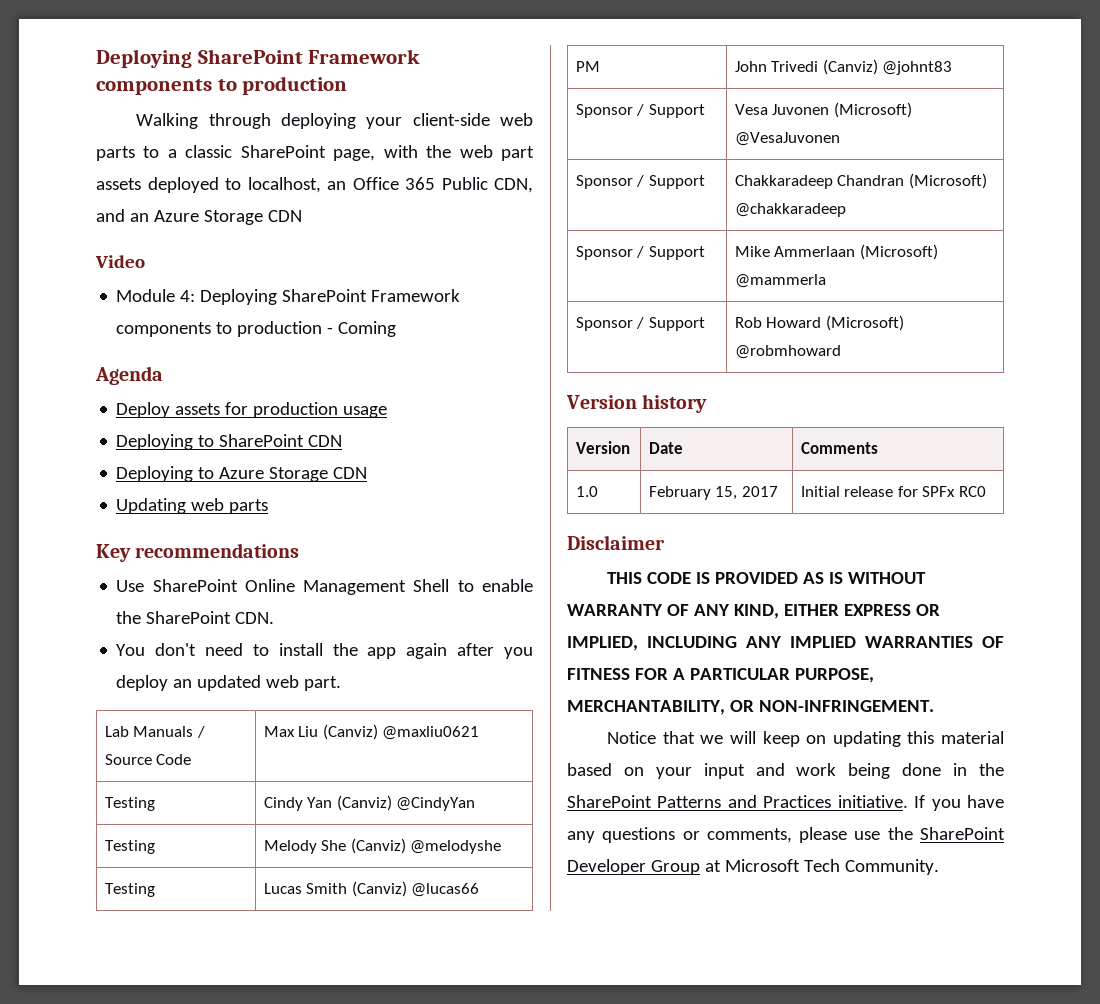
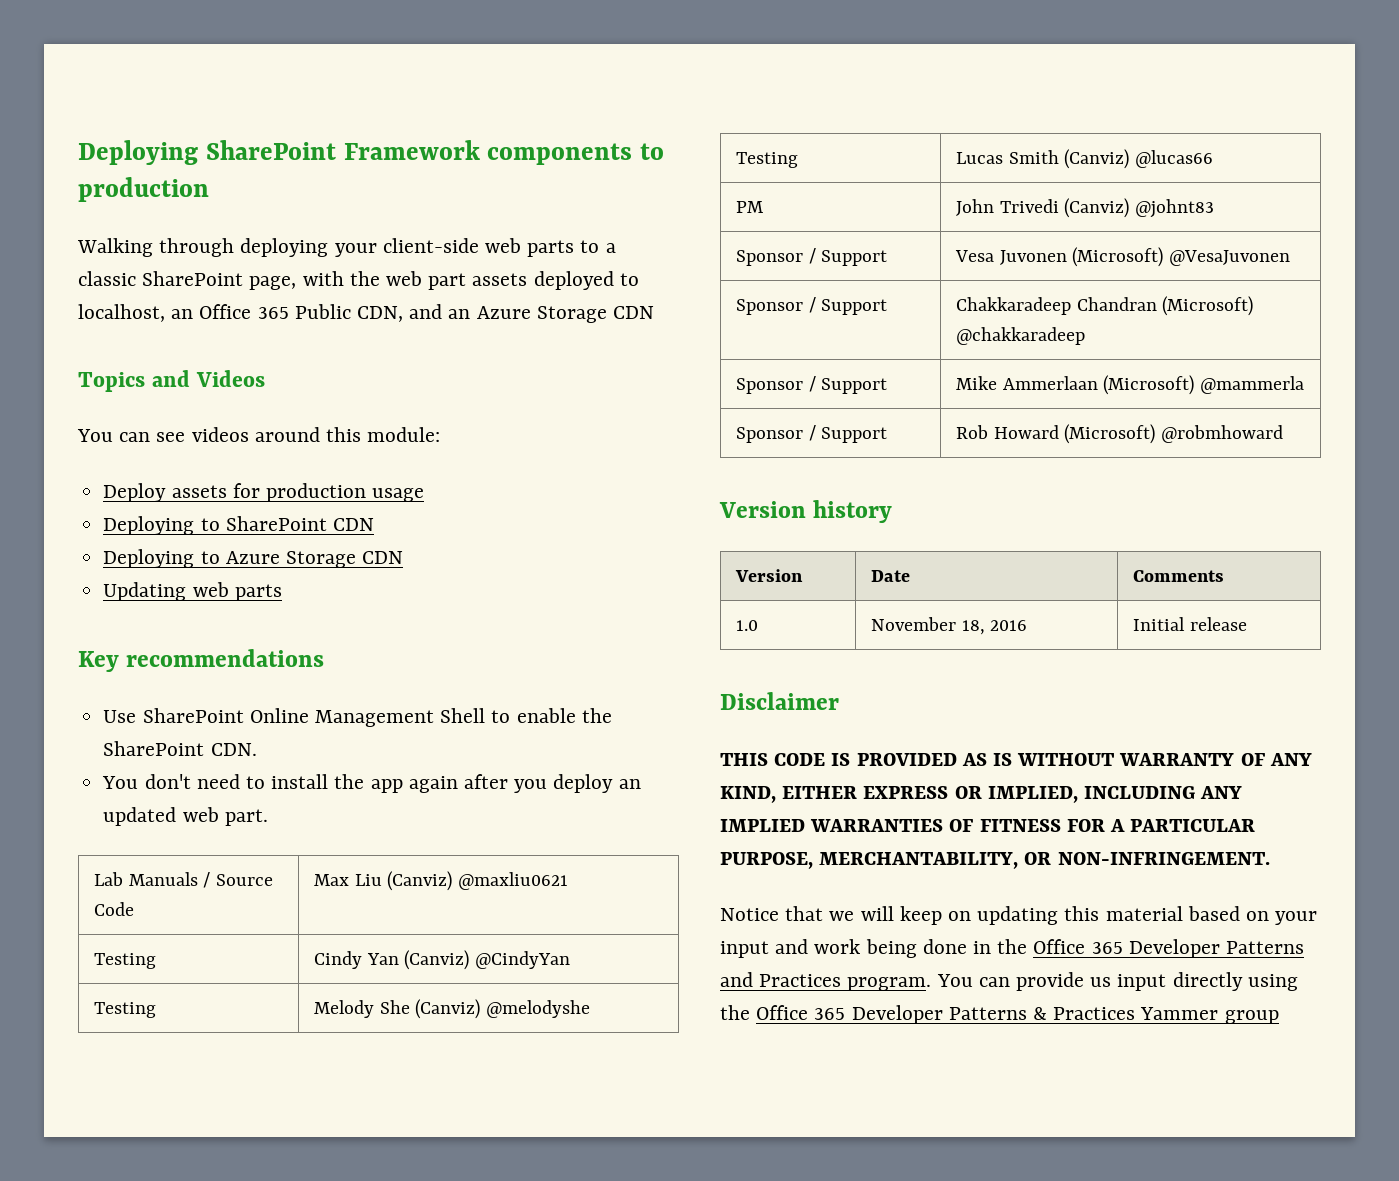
[95,255,145,268] [116,289,461,305] [116,321,397,337] [95,366,163,385] Video // Module 4: Deploying SharePoint Framework components to production - Coming // Agenda -> [78,370,265,392] [77,427,441,442] Topics and Videos // You can see videos around this module:
[648,486,778,500] February 15, 2017 -> [871,617,1028,635] November 18, 2016
[897,486,986,497] for SPFx RC0 -> (1247, 624) none
[567,795,1004,811] [567,827,1005,843] [567,859,939,875] SharePoint Patterns and Practices initiative. If you have any questions or comments, please use the SharePoint Developer Group at Microsoft Tech Community. -> [1033,939,1305,958] [720,972,1298,991] [720,1005,1279,1024] Office 365 Developer Patterns and Practices program. You can provide us input directly using the Office 365 Developer Patterns & Practices Yammer group

